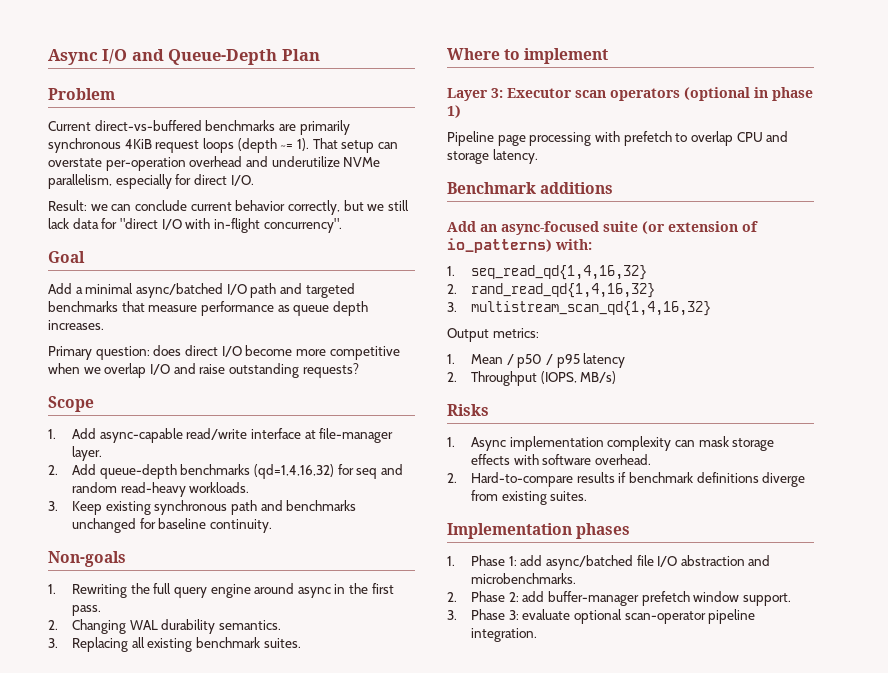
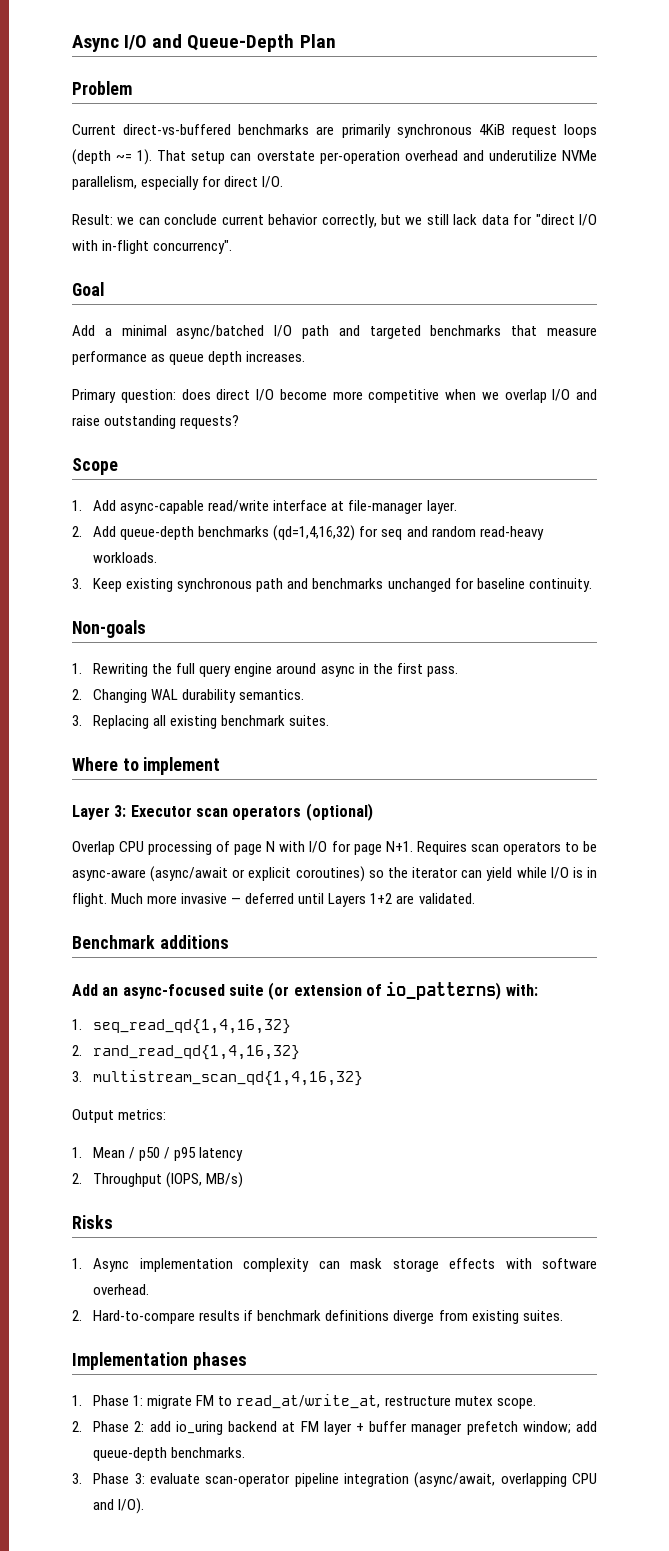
[684,87,813,101] [447,105,461,118] [447,131,789,146] [447,149,538,164] (optional in phase 1) // Pipeline page processing with prefetch to overlap CPU and storage latency. -> [305,803,373,821] [72,841,597,855] [72,866,597,882] [72,893,475,907] (optional) // Overlap CPU processing of page N with I/O for page N+1. Requires scan operators to be async-aware (async/await or explicit coroutines) so the iterator can yield while I/O is in flight. Much more invasive — deferred until Layers 1+2 are validated.
[520,555,771,570] [470,573,576,584] [447,591,791,606] add async/batched file I/O abstraction and microbenchmarks. // 2. Phase 2: add buffer-manager prefetch window support. -> [147,1394,536,1409] [72,1421,598,1435] [93,1447,246,1461] migrate FM to read_at/write_at, restructure mutex scope. // 2. Phase 2: add io_uring backend at FM layer + buffer manager prefetch window; add queue-depth benchmarks.
[573,609,622,624] optional -> (200, 1478) none
[470,628,537,642] integration. -> [343,1472,597,1488] [93,1498,145,1514] integration (async/await, overlapping CPU and I/O).

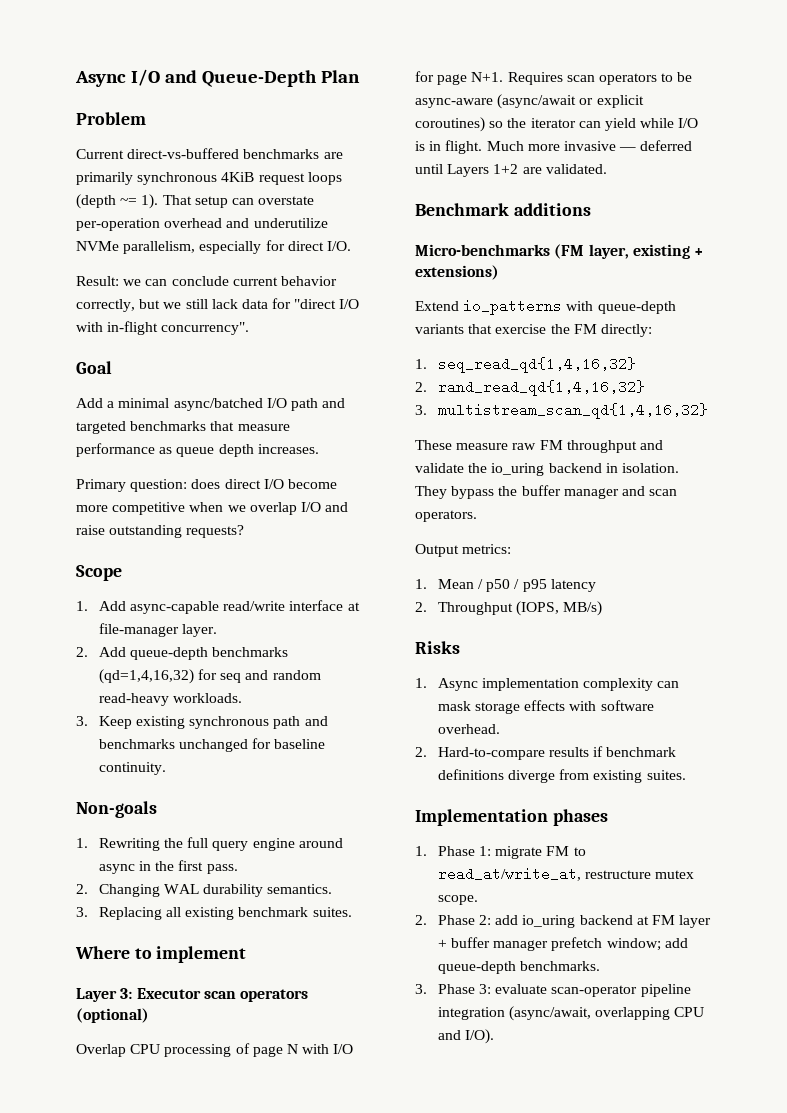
[72,981,538,1000] Add an async-focused suite (or extension of io_patterns) with: -> [415,244,704,259] [415,265,499,280] [415,299,676,315] [415,324,652,337] Micro-benchmarks (FM layer, existing + extensions) // Extend io_patterns with queue-depth variants that exercise the FM directly:
(364, 1078) none -> [415,440,663,453] [415,463,679,476] [415,485,678,499] [415,510,477,522] // These measure raw FM throughput and validate the io_uring backend in isolation. They bypass the buffer manager and scan operators.

